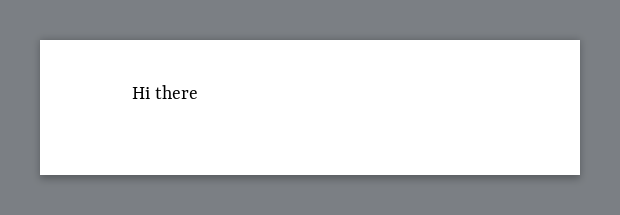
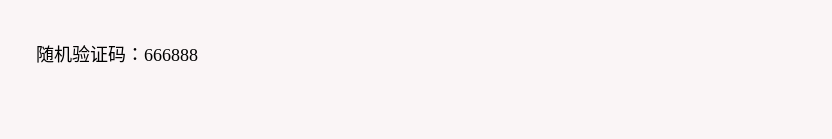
[132,85,199,99] Hi there -> [36,45,198,63] 随机验证码：666888

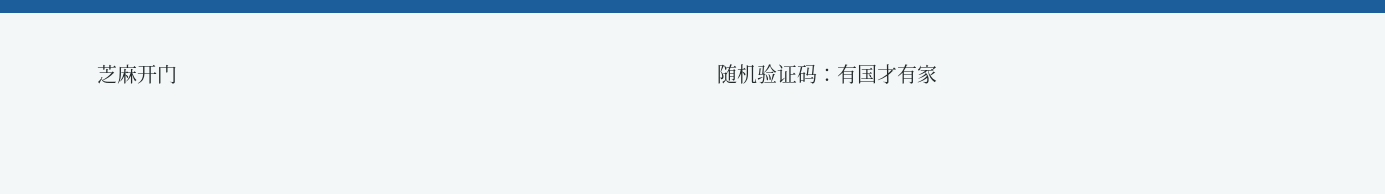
(36, 54) none -> [97,64,177,84] 芝麻开门 //
[144,49,198,61] 666888 -> [837,64,937,84] 有国才有家

